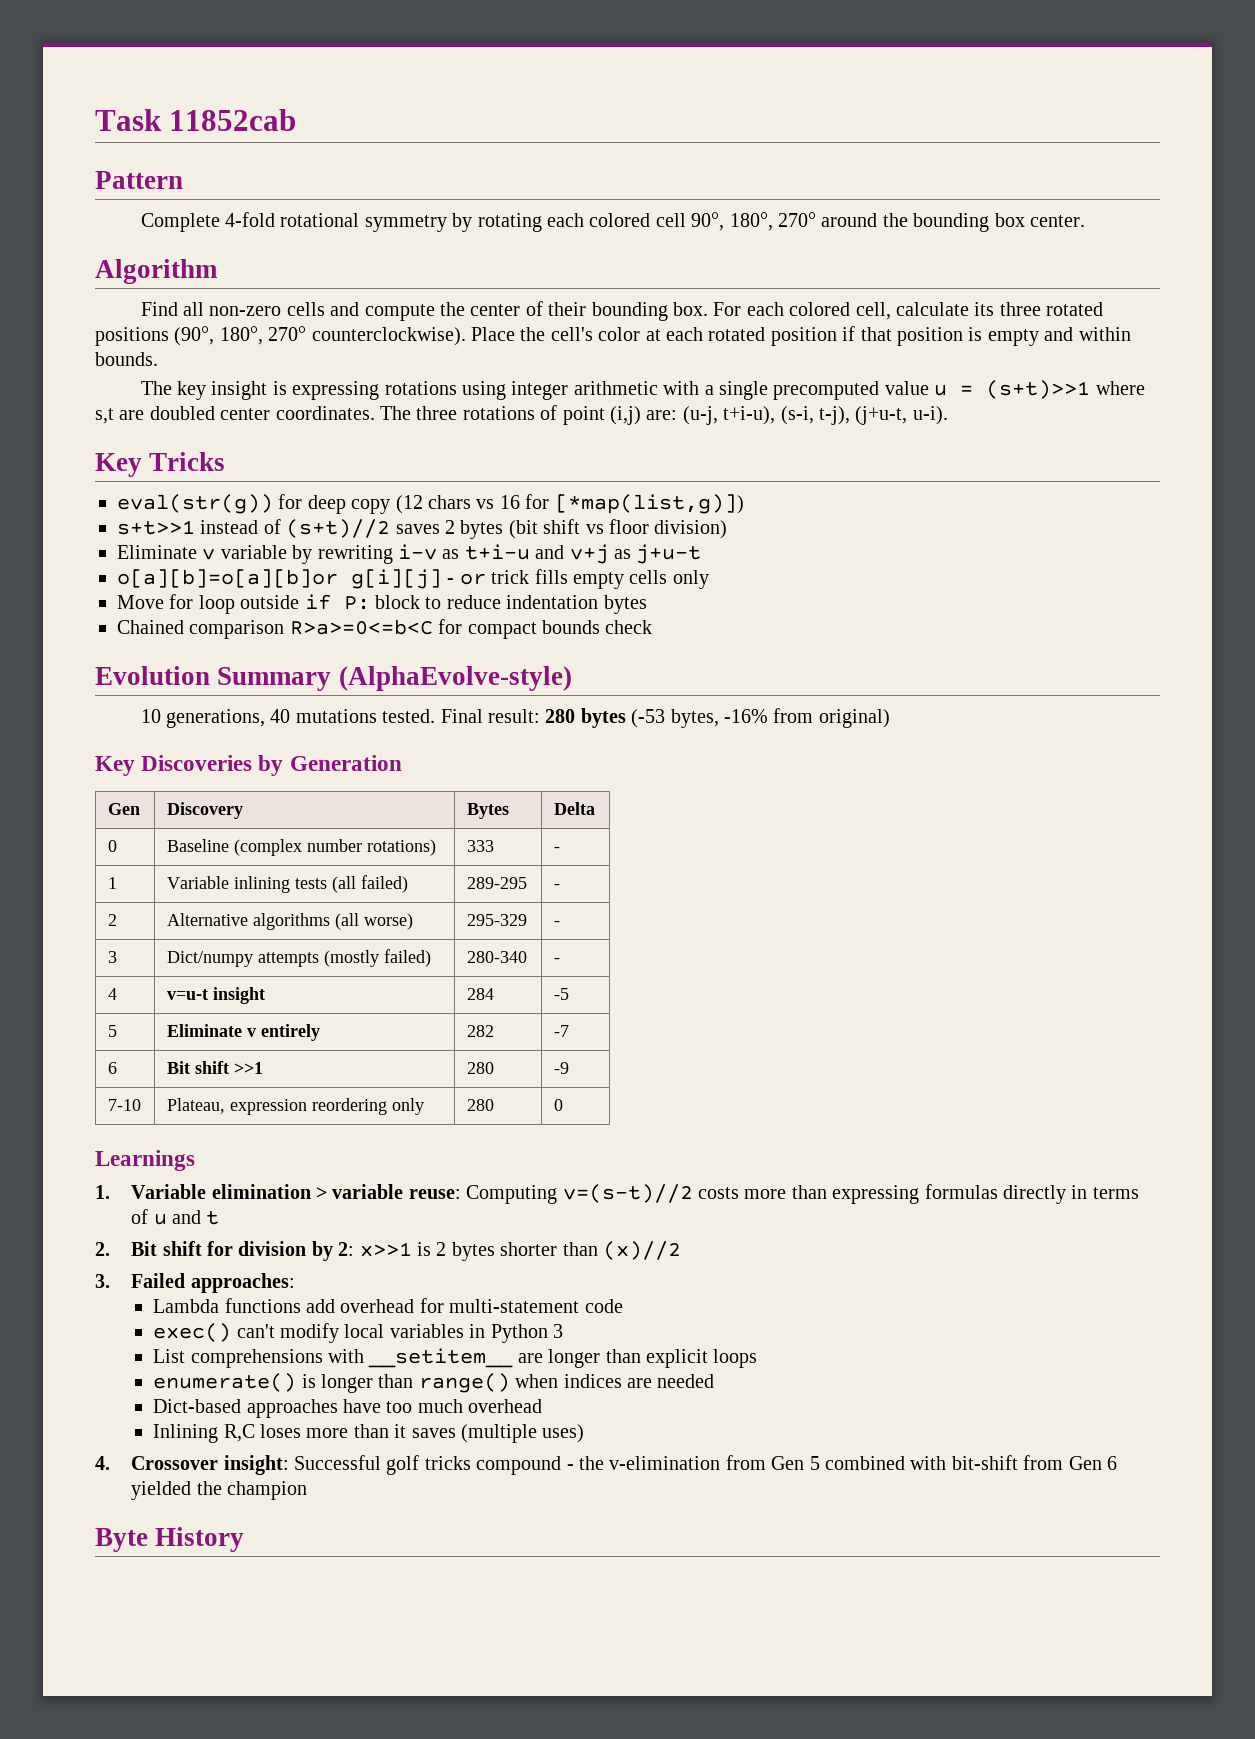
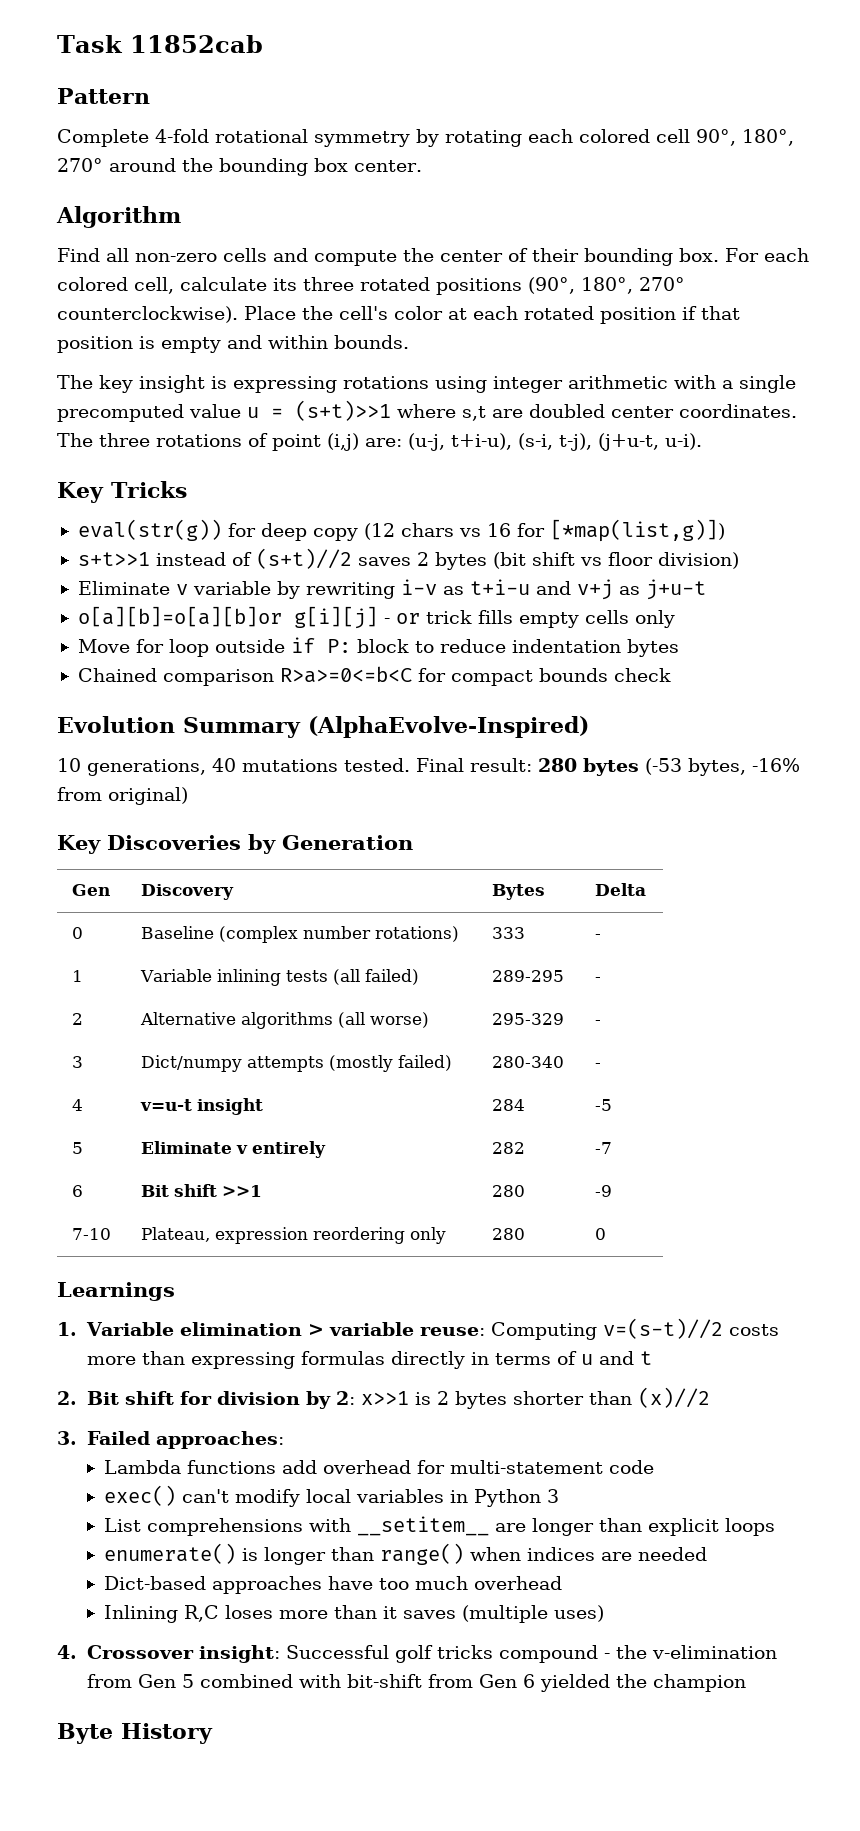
[338,666,572,691] (AlphaEvolve-style) -> [308,716,589,738] (AlphaEvolve-Inspired)

